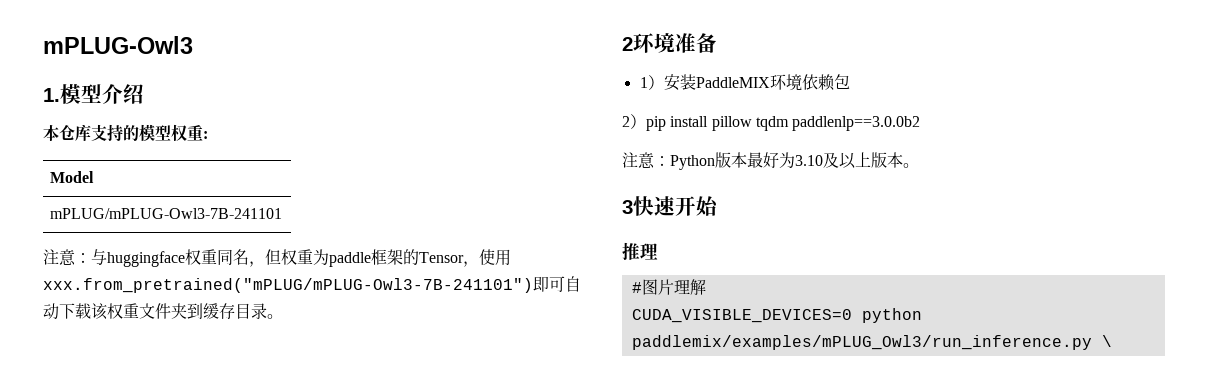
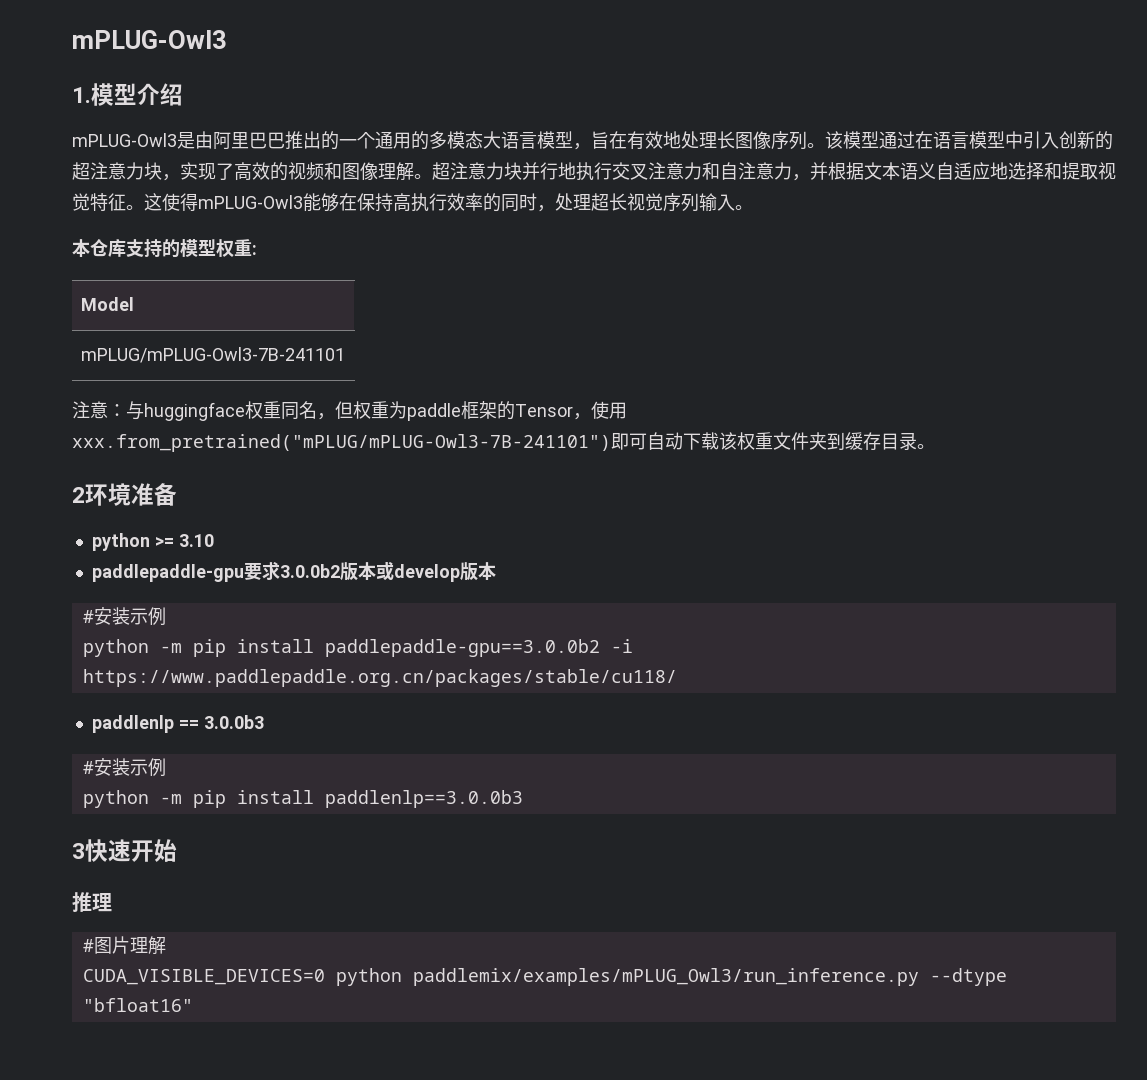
(144, 94) none -> [72,131,1113,150] [72,162,1116,181] [72,193,753,212] // mPLUG-Owl3是由阿里巴巴推出的一个通用的多模态大语言模型，旨在有效地处理长图像序列。该模型通过在语言模型中引入创新的超注意力块，实现了高效的视频和图像理解。超注意力块并行地执行交叉注意力和自注意力，并根据文本语义自适应地选择和提取视觉特征。这使得mPLUG-Owl3能够在保持高执行效率的同时，处理超长视觉序列输入。
[639,74,850,91] [622,114,921,131] [622,152,919,170] 1）安装PaddleMIX环境依赖包 // 2）pip install pillow tqdm paddlenlp==3.0.0b2 // 注意：Python版本最好为3.10及以上版本。 -> [91,533,214,551] [91,561,496,582] [82,607,166,626] [82,639,633,657] [82,669,677,687] [91,715,264,733] [82,758,166,777] [82,790,523,808] python >= 3.10 // paddlepaddle-gpu要求3.0.0b2版本或develop版本 // #安装示例 // python -m pip install paddlepaddle-gpu==3.0.0b2 -i https://www.paddlepaddle.org.cn/packages/stable/cu118/ // paddlenlp == 3.0.0b3 // #安装示例 // python -m pip install paddlenlp==3.0.0b3
[1101,335,1112,347] \ -> [929,968,1007,986] [82,998,193,1012] --dtype "bfloat16"

